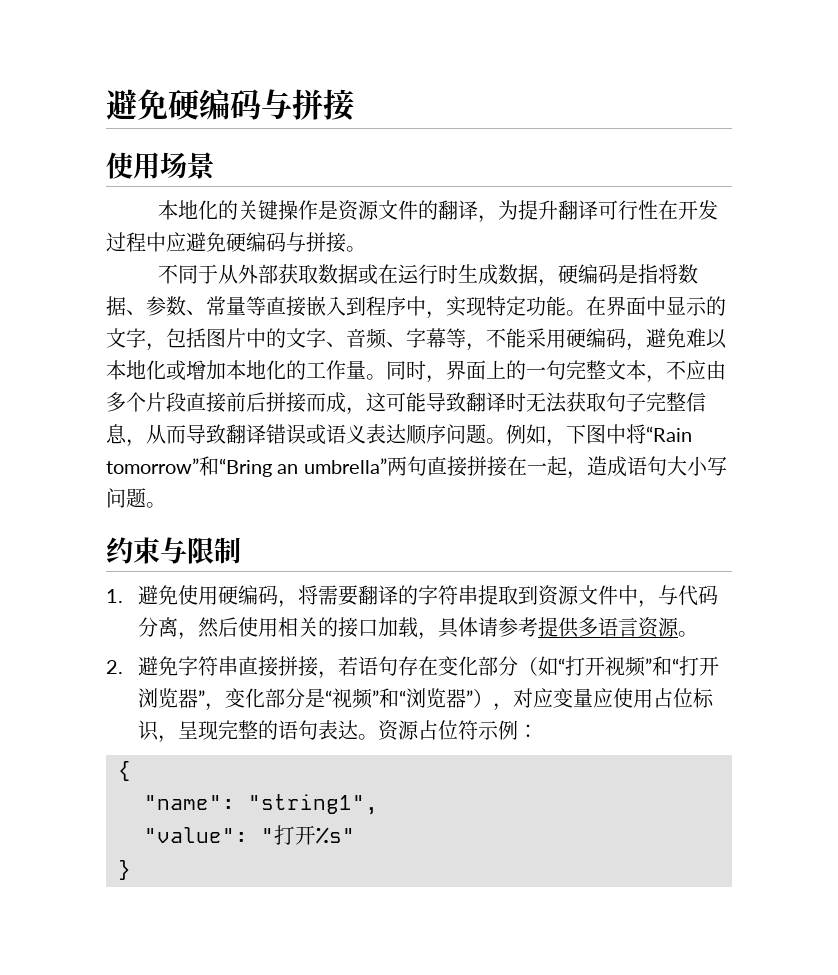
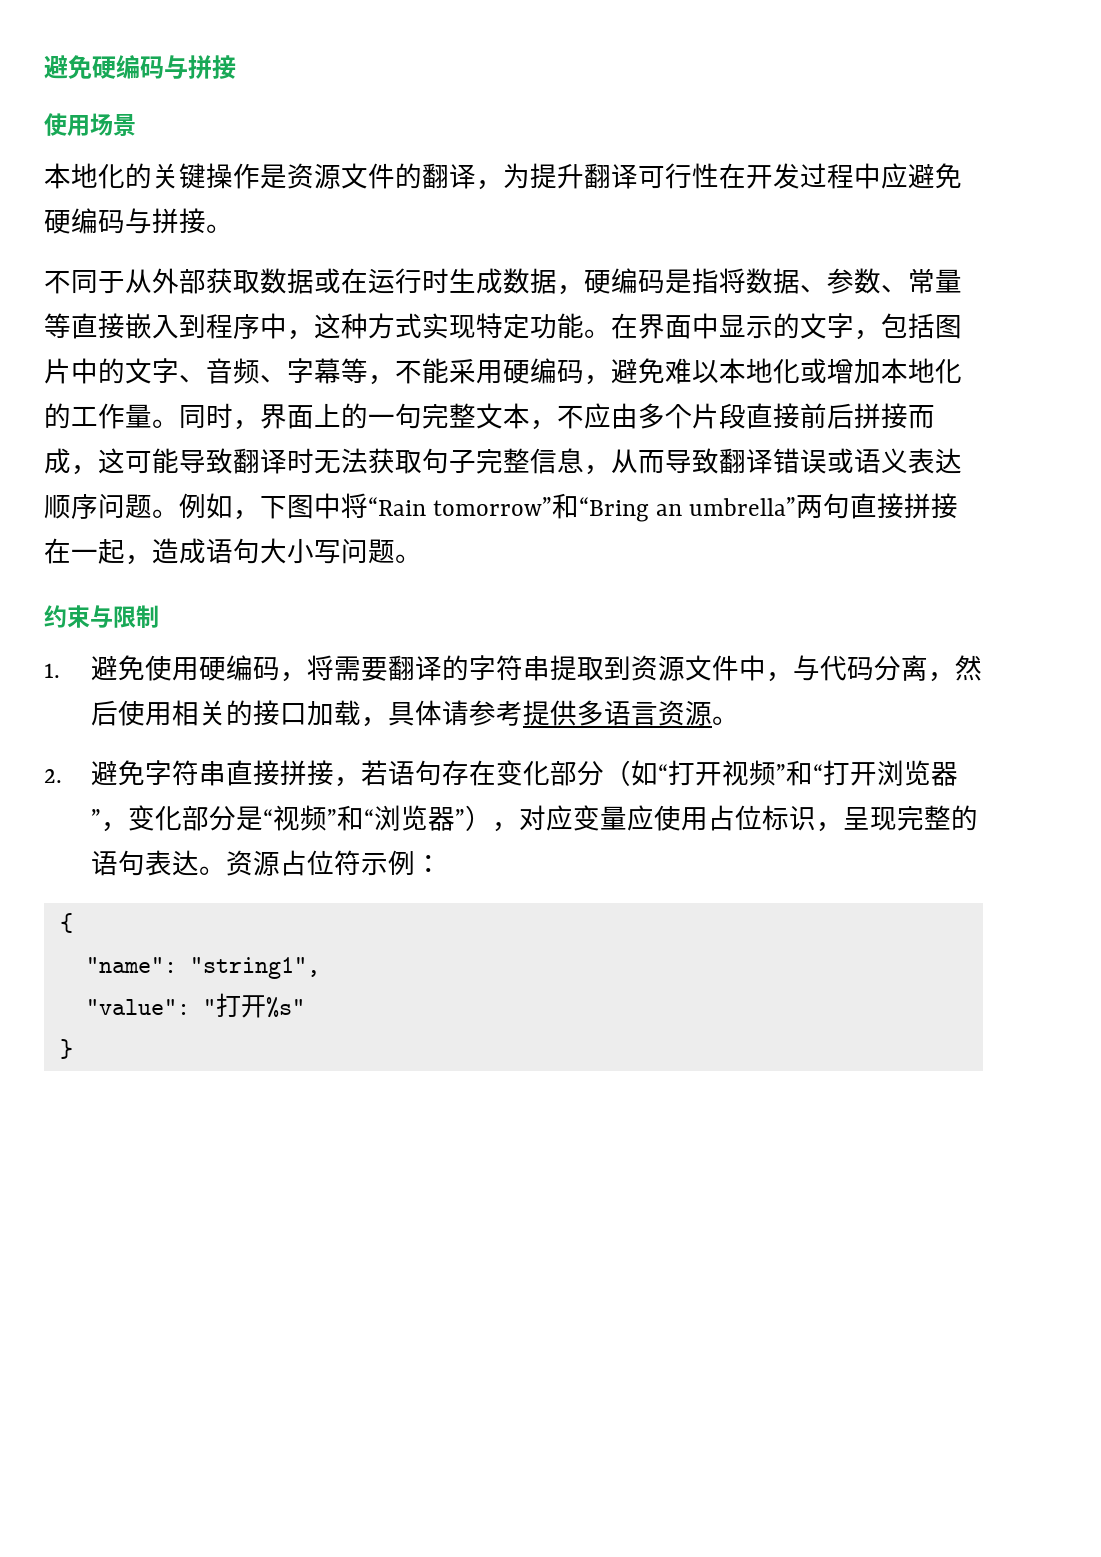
(446, 315) none -> [314,313,422,339] 这种方式

